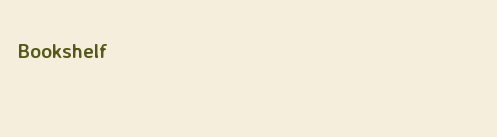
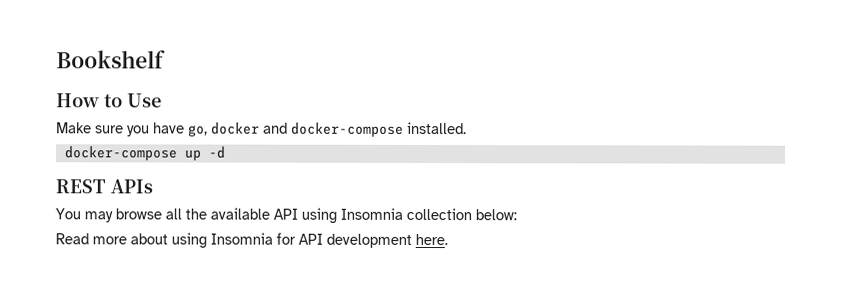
(108, 51) none -> [56,93,162,108] [56,121,467,137] [63,145,226,161] [55,179,153,194] [55,207,517,224] [55,232,448,249] // How to Use // Make sure you have go, docker and docker-compose installed. // docker-compose up -d // REST APIs // You may browse all the available API using Insomnia collection below: // Read more about using Insomnia for API development here.

